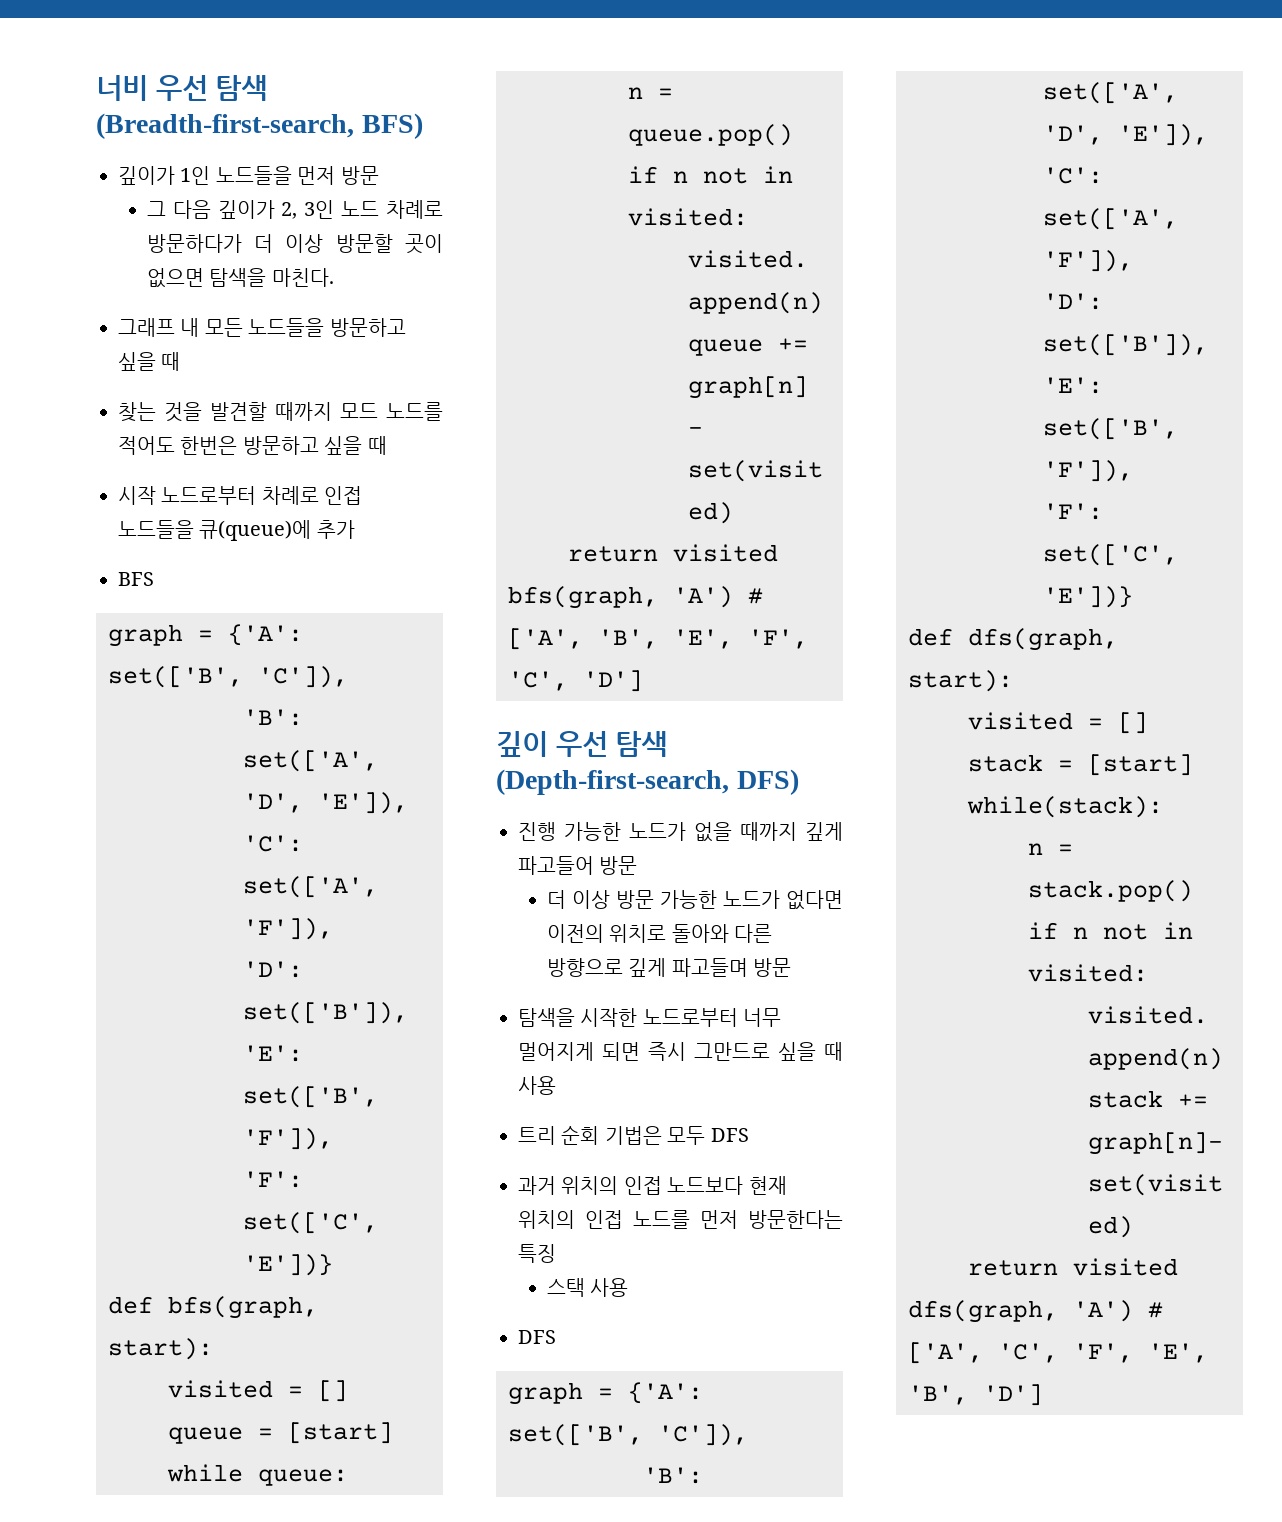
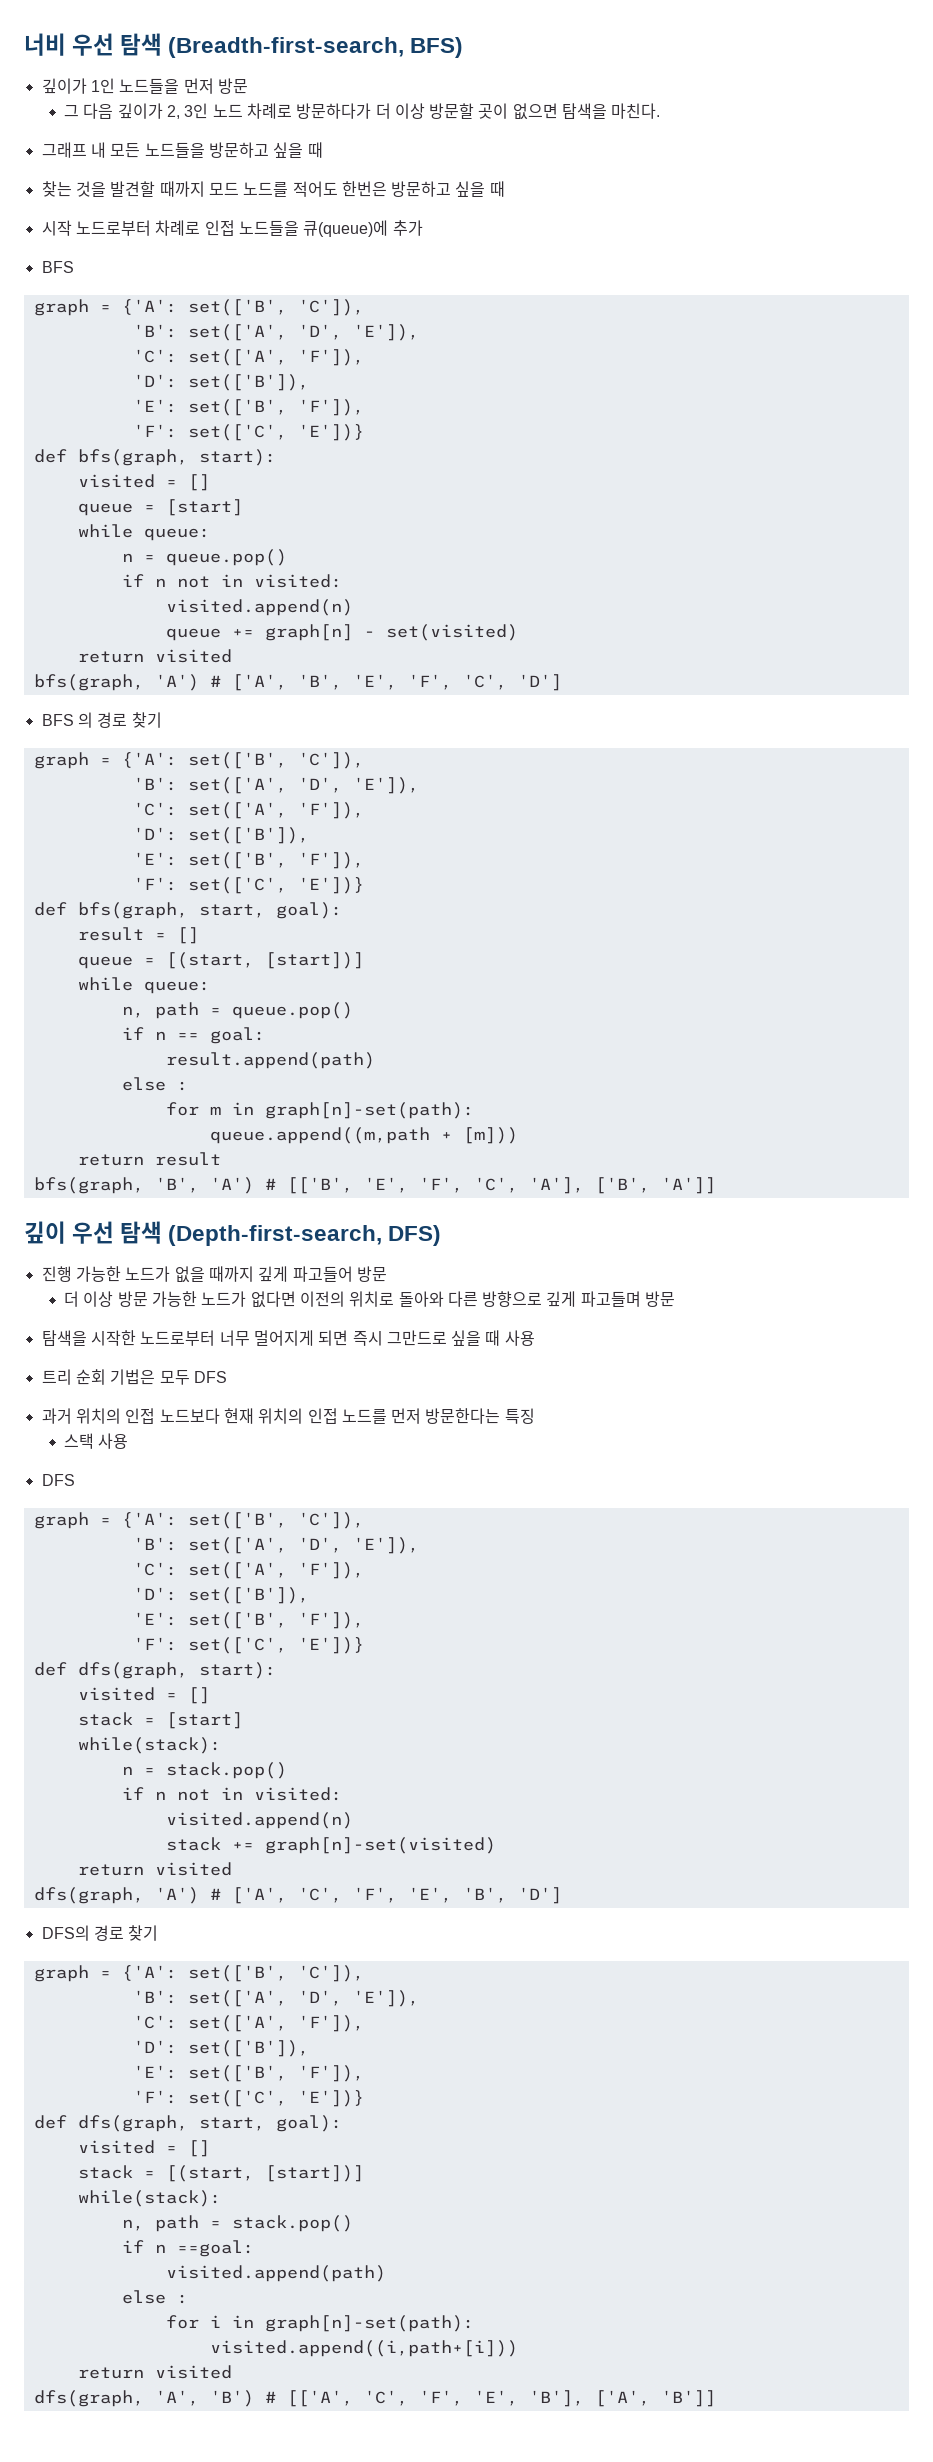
(643, 681) none -> [41,712,162,728] [33,752,364,769] [132,777,419,794] [132,802,364,819] [132,827,309,844] [132,852,364,869] [132,877,364,894] [33,902,342,919] [77,927,199,944] [77,952,364,969] [77,977,210,994] [121,1002,353,1019] [121,1027,265,1044] [165,1052,375,1069] [121,1077,188,1091] [165,1102,474,1119] [209,1127,518,1144] [77,1152,221,1166] [33,1177,716,1194] // BFS 의 경로 찾기 // graph = {'A': set(['B', 'C']), // 'B': set(['A', 'D', 'E']), // 'C': set(['A', 'F']), // 'D': set(['B']), // 'E': set(['B', 'F']), // 'F': set(['C', 'E'])} // def bfs(graph, start, goal): // result = [] // queue = [(start, [start])] // while queue: // n, path = queue.pop() // if n == goal: // result.append(path) // else : // for m in graph[n]-set(path): // queue.append((m,path + [m])) // return result // bfs(graph, 'B', 'A') # [['B', 'E', 'F', 'C', 'A'], ['B', 'A']]
(1043, 1395) none -> [41,1925,159,1941] [33,1965,364,1982] [132,1990,419,2007] [132,2015,364,2032] [132,2040,309,2057] [132,2065,364,2082] [132,2090,364,2107] [33,2115,342,2132] [77,2140,210,2157] [77,2165,364,2182] [77,2190,221,2207] [121,2215,353,2232] [121,2240,254,2257] [165,2265,386,2282] [121,2290,188,2304] [165,2315,474,2332] [209,2340,518,2357] [77,2365,232,2379] [33,2390,716,2407] // DFS의 경로 찾기 // graph = {'A': set(['B', 'C']), // 'B': set(['A', 'D', 'E']), // 'C': set(['A', 'F']), // 'D': set(['B']), // 'E': set(['B', 'F']), // 'F': set(['C', 'E'])} // def dfs(graph, start, goal): // visited = [] // stack = [(start, [start])] // while(stack): // n, path = stack.pop() // if n ==goal: // visited.append(path) // else : // for i in graph[n]-set(path): // visited.append((i,path+[i])) // return visited // dfs(graph, 'A', 'B') # [['A', 'C', 'F', 'E', 'B'], ['A', 'B']]

